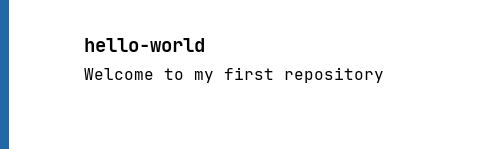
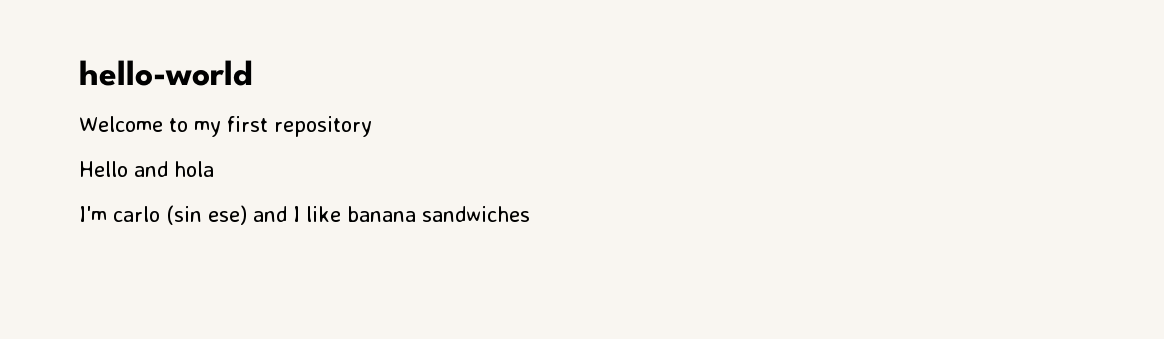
(384, 75) none -> [79,161,214,177] [79,205,530,225] // Hello and hola // I'm carlo (sin ese) and I like banana sandwiches

